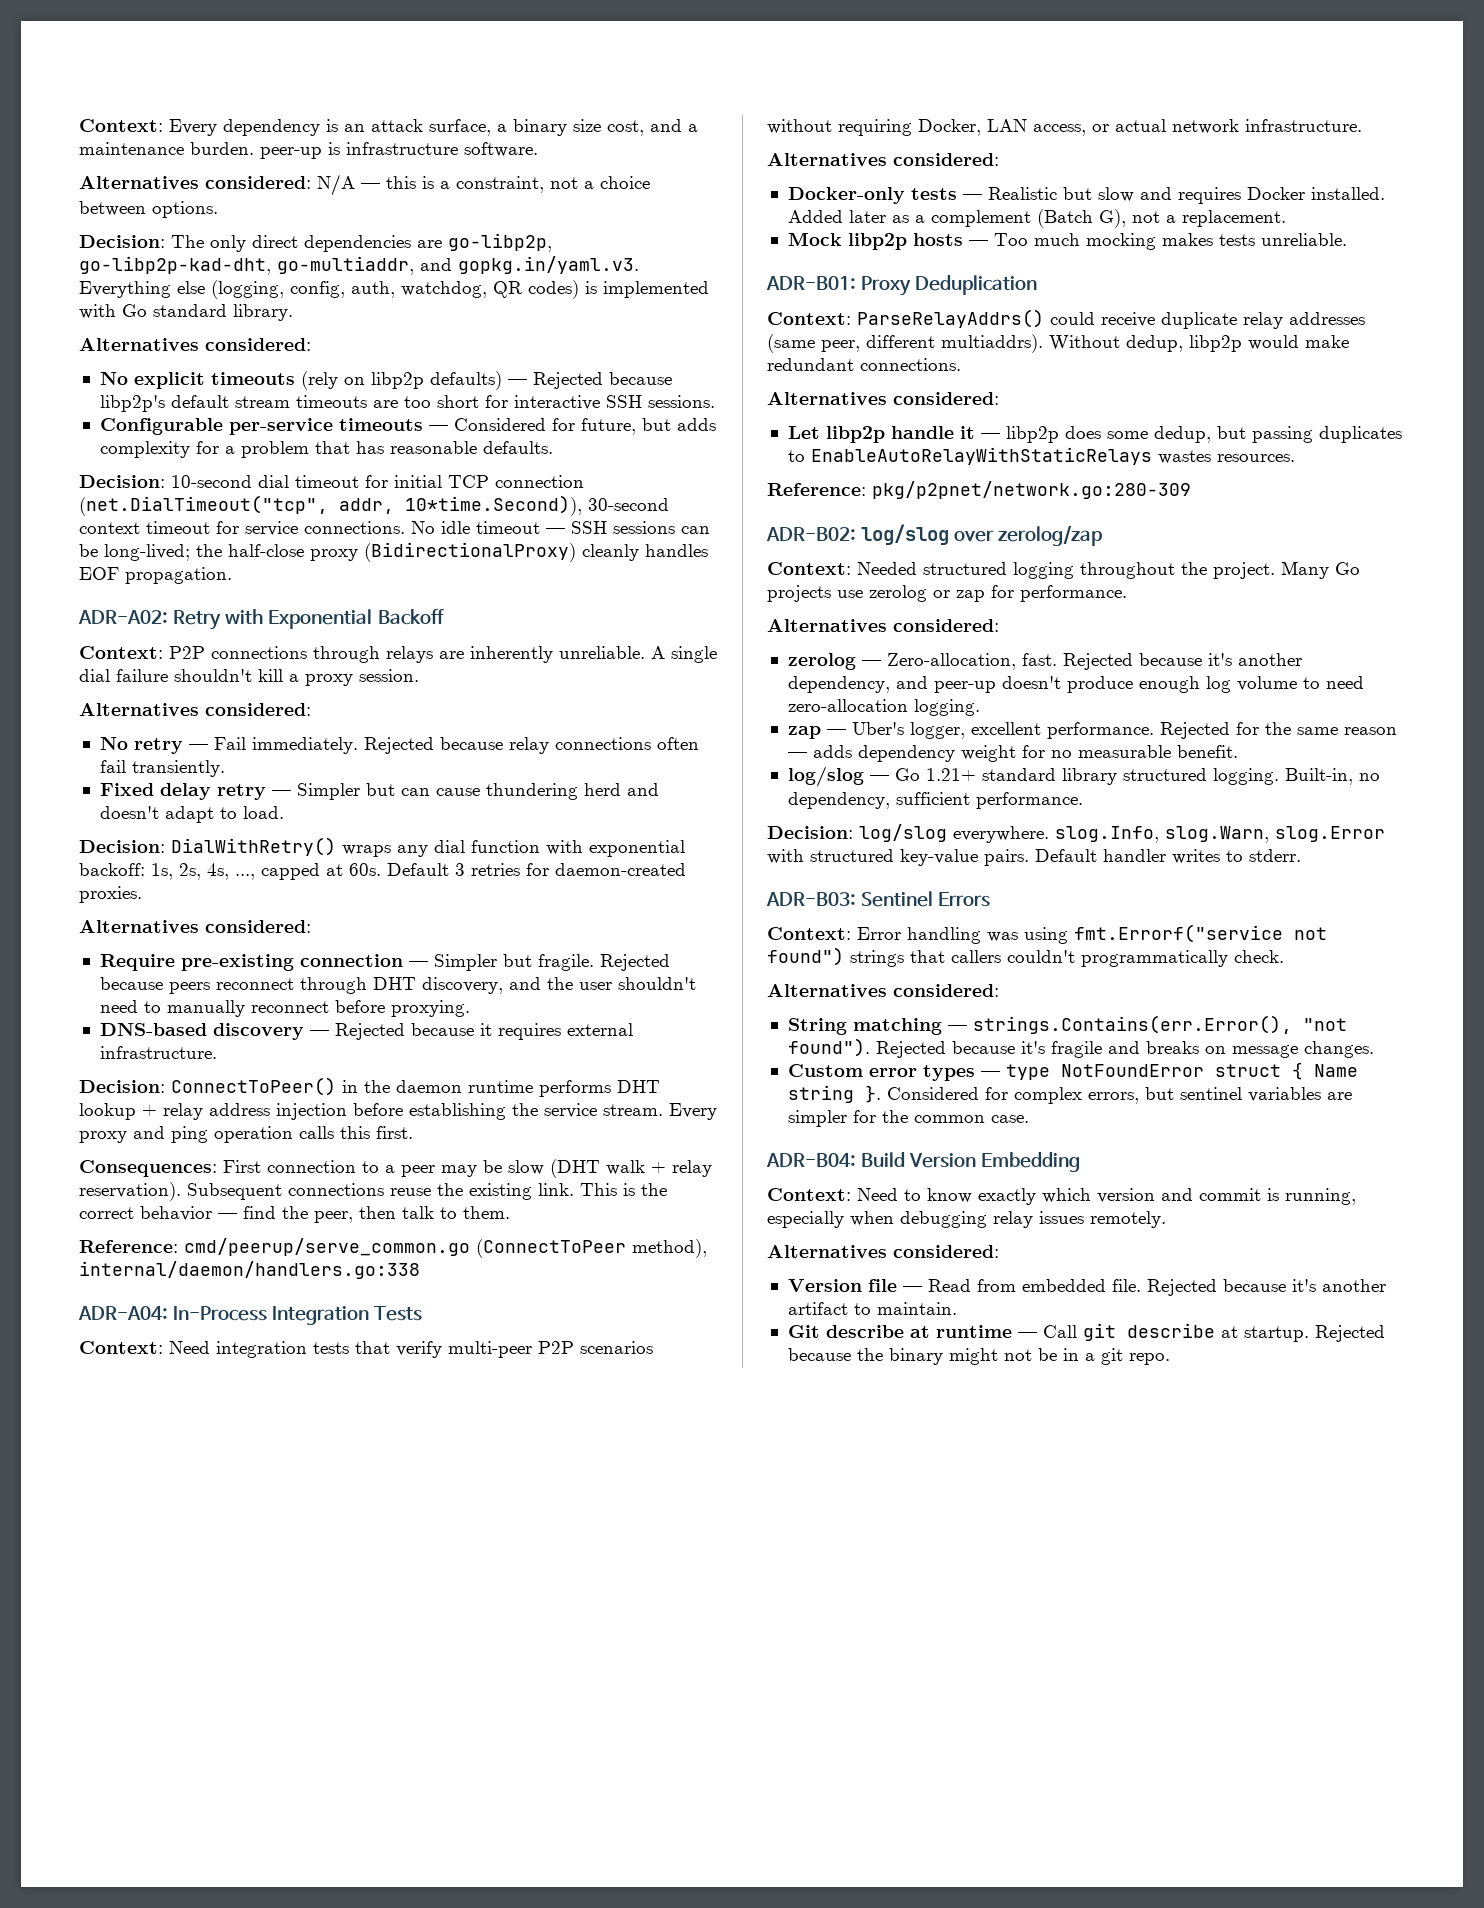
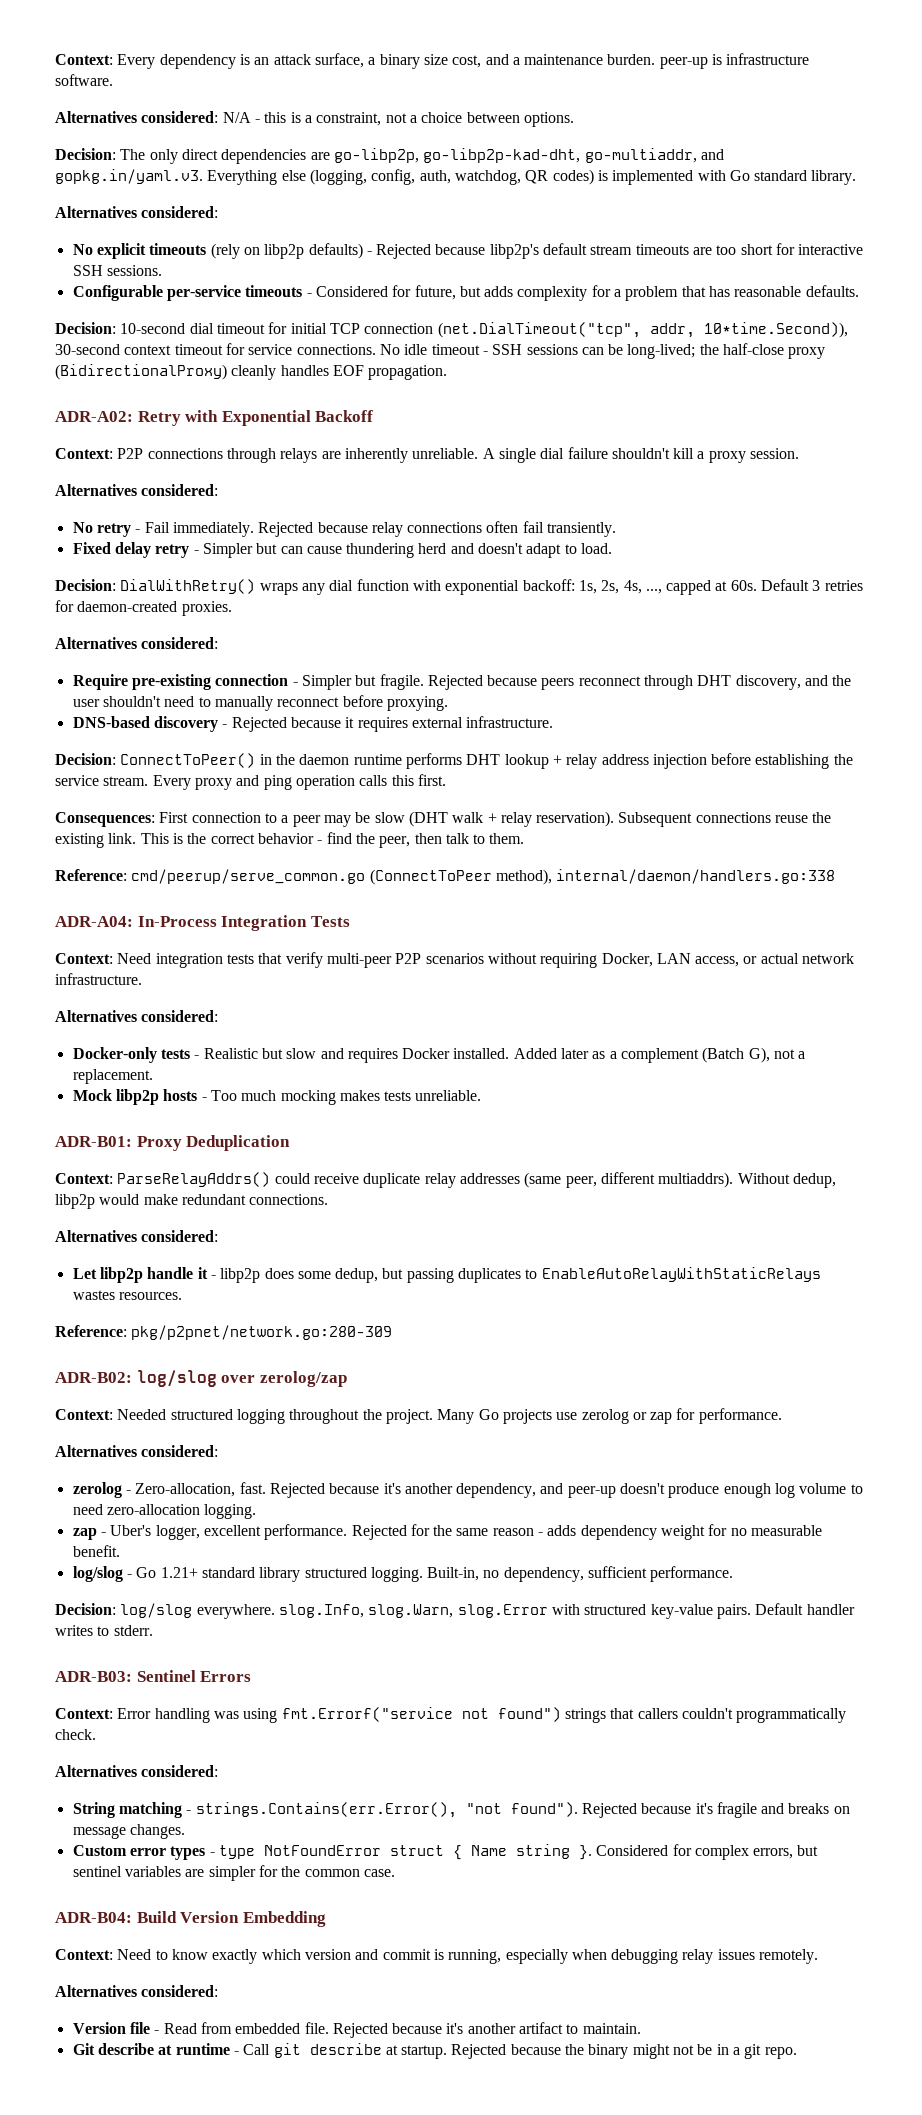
[361,183,380,189] — -> [254,119,260,123] -
[507,379,527,385] — -> [366,251,372,255] -
[428,425,448,431] — -> [306,293,312,297] -
[546,528,565,534] — -> [482,351,488,355] -
[188,744,208,750] — -> [135,529,141,533] -
[271,790,291,796] — -> [193,550,199,554] -
[408,961,428,967] — -> [292,682,298,686] -
[309,1030,329,1036] — -> [222,724,228,728] -
[218,1213,237,1219] — -> [317,840,323,844] -
[962,194,982,200] — -> [194,1055,200,1059] -
[968,240,988,246] — -> [201,1097,207,1101] -
[980,433,1000,439] — -> [210,1275,216,1279] -
[861,660,881,666] — -> [125,1490,131,1494] -
[826,729,846,735] — -> [100,1532,106,1536] -
[787,752,807,758] — -> [538,1532,544,1536] -
[869,775,889,781] — -> [126,1574,132,1578] -
[947,1025,967,1031] — -> [186,1810,192,1814] -
[980,1071,1000,1077] — -> [209,1852,215,1856] -
[902,1286,922,1292] — -> [154,2030,160,2034] -
[1017,1332,1037,1338] — -> [233,2051,239,2055] -

